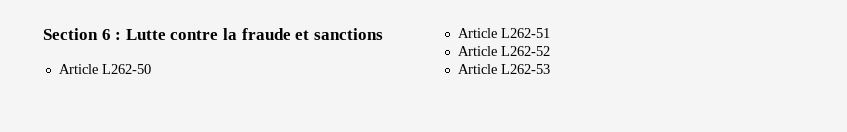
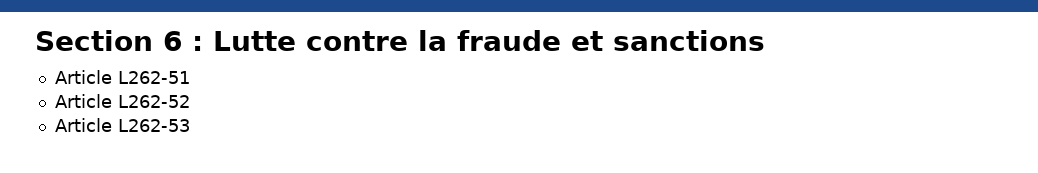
[58,64,151,74] // Article L262-50 -> (765, 40) none

